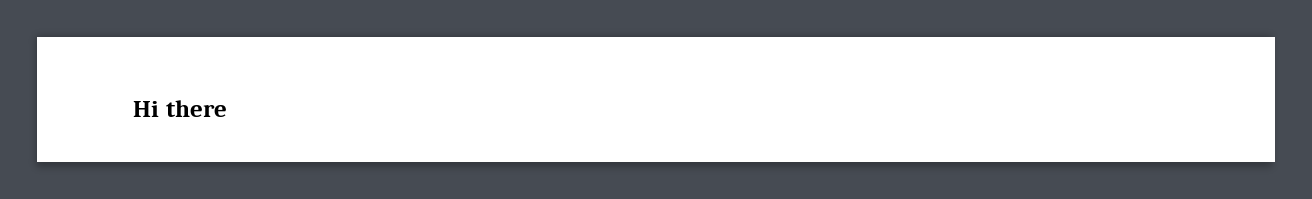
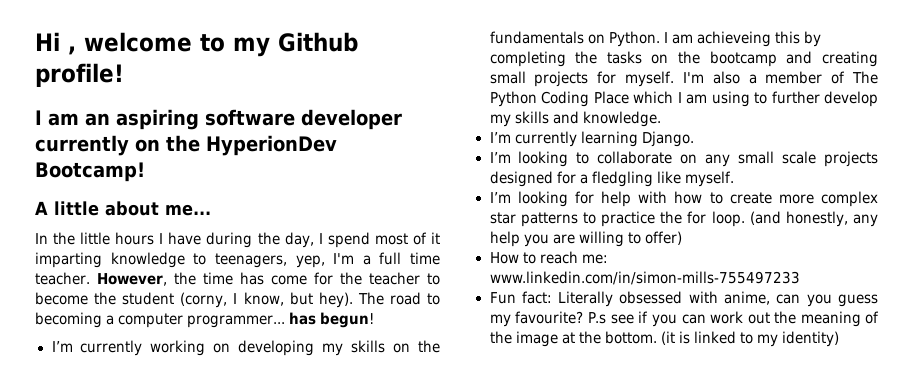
[165,100,227,117] there -> [68,32,358,57] [35,63,124,87] [35,109,402,130] [35,135,337,156] [35,162,145,182] [35,201,211,216] [35,232,441,248] [35,252,440,268] [35,272,440,286] [35,292,441,308] [35,312,375,328] [51,340,440,356] [489,31,821,47] [489,51,878,67] [489,71,879,87] [489,91,878,107] [489,111,661,127] [489,131,694,147] [489,151,878,167] [489,171,734,187] [489,191,878,207] [489,211,878,227] [489,231,682,247] [489,251,608,264] [489,271,801,285] [489,291,878,307] [489,311,879,327] [489,331,839,347] , welcome to my Github profile! // I am an aspiring software developer currently on the HyperionDev Bootcamp! // A little about me... // In the little hours I have during the day, I spend most of it imparting knowledge to teenagers, yep, I'm a full time teacher. However, the time has come for the teacher to become the student (corny, I know, but hey). The road to becoming a computer programmer... has begun! // I’m currently working on developing my skills on the fundamentals on Python. I am achieveing this by completing the tasks on the bootcamp and creating small projects for myself. I'm also a member of The Python Coding Place which I am using to further develop my skills and knowledge. // I’m currently learning Django. // I’m looking to collaborate on any small scale projects designed for a fledgling like myself. // I’m looking for help with how to create more complex star patterns to practice the for loop. (and honestly, any help you are willing to offer) // How to reach me: www.linkedin.com/in/simon-mills-755497233 // Fun fact: Literally obsessed with anime, can you guess my favourite? P.s see if you can work out the meaning of the image at the bottom. (it is linked to my identity)

